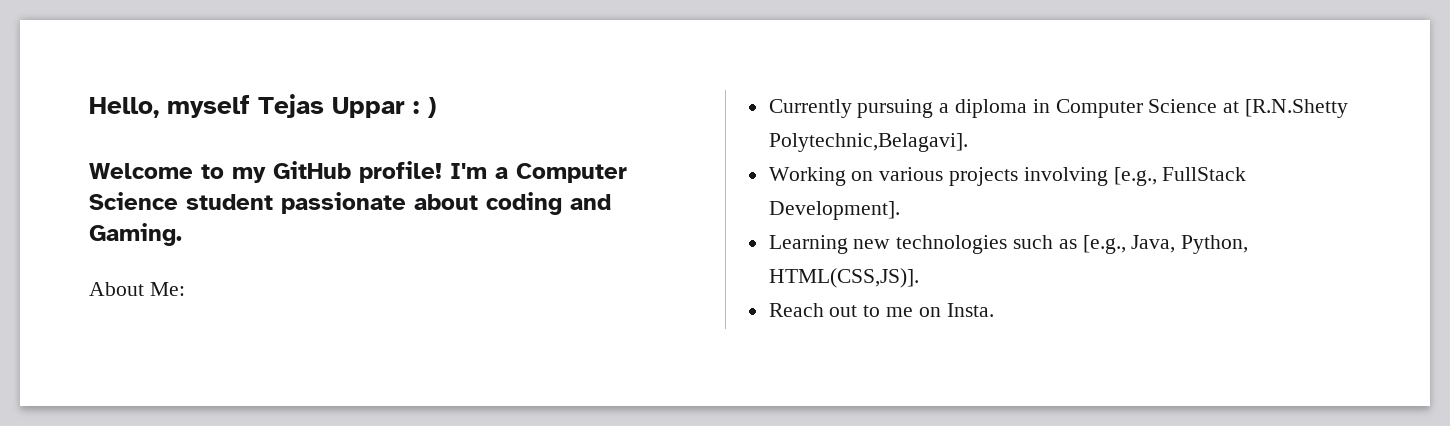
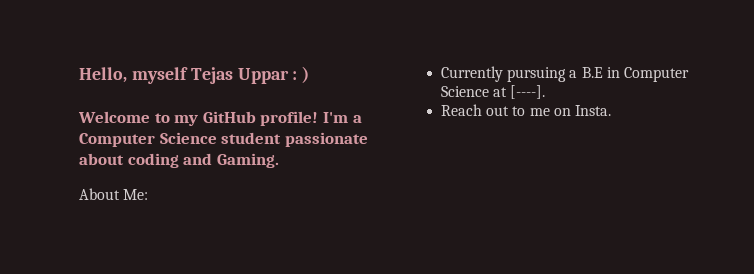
[955,99,1028,118] diploma -> [581,67,603,78] B.E
[1245,99,1349,118] [768,133,968,152] [768,167,1247,186] [768,201,900,220] [768,235,1249,254] [768,268,919,288] [R.N.Shetty Polytechnic,Belagavi]. // Working on various projects involving [e.g., FullStack Development]. // Learning new technologies such as [e.g., Java, Python, HTML(CSS,JS)]. -> [510,85,546,99] [----].

